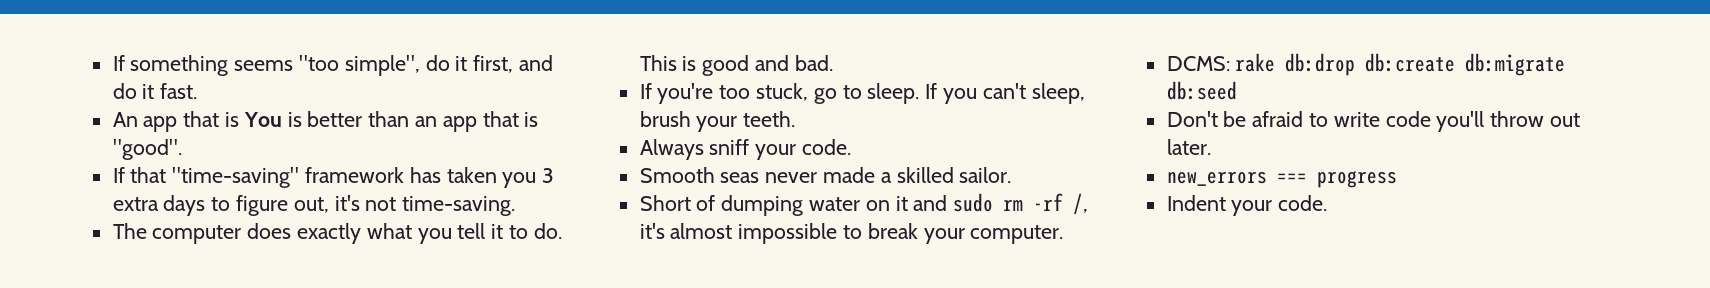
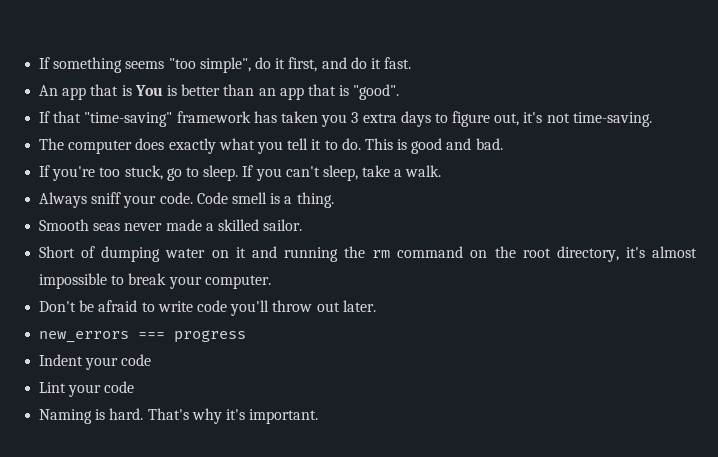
[639,111,796,132] brush your teeth. -> [362,165,442,177] take a walk.
(852, 147) none -> [196,192,334,208] Code smell is a thing.
[953,193,1089,215] sudo rm -rf /, -> [283,246,619,262] running the rm command on the root directory,
[1166,53,1566,76] [1166,81,1237,100] // DCMS: rake db:drop db:create db:migrate db:seed -> (271, 282) none
[1278,195,1328,211] code. -> [121,354,152,366] [39,381,135,397] [39,408,319,424] code // Lint your code // Naming is hard. That's why it's important.

